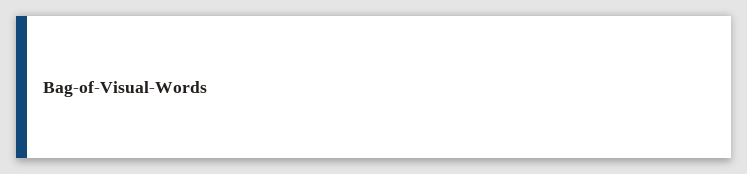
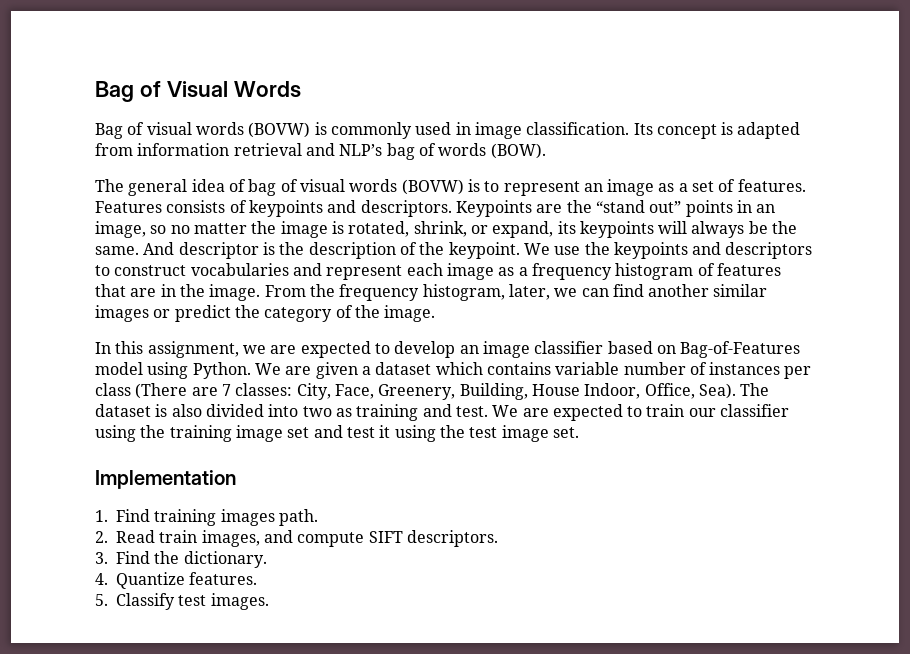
[43,81,207,97] Bag-of-Visual-Words -> [95,81,301,102] [95,122,801,139] [95,143,546,160] [95,179,806,196] [95,200,776,217] [95,221,798,238] [95,242,813,259] [95,263,781,280] [95,284,768,301] [95,305,436,322] [95,341,801,358] [95,362,812,379] [95,383,770,400] [95,404,790,421] [95,425,579,442] [95,470,236,489] [95,509,318,526] [95,530,498,547] [95,551,267,568] [95,572,258,589] [95,593,269,610] Bag of Visual Words // Bag of visual words (BOVW) is commonly used in image classification. Its concept is adapted from information retrieval and NLP’s bag of words (BOW). // The general idea of bag of visual words (BOVW) is to represent an image as a set of features. Features consists of keypoints and descriptors. Keypoints are the “stand out” points in an image, so no matter the image is rotated, shrink, or expand, its keypoints will always be the same. And descriptor is the description of the keypoint. We use the keypoints and descriptors to construct vocabularies and represent each image as a frequency histogram of features that are in the image. From the frequency histogram, later, we can find another similar images or predict the category of the image. // In this assignment, we are expected to develop an image classifier based on Bag-of-Features model using Python. We are given a dataset which contains variable number of instances per class (There are 7 classes: City, Face, Greenery, Building, House Indoor, Office, Sea). The dataset is also divided into two as training and test. We are expected to train our classifier using the training image set and test it using the test image set. // Implementation // 1. Find training images path. // 2. Read train images, and compute SIFT descriptors. // 3. Find the dictionary. // 4. Quantize features. // 5. Classify test images.

